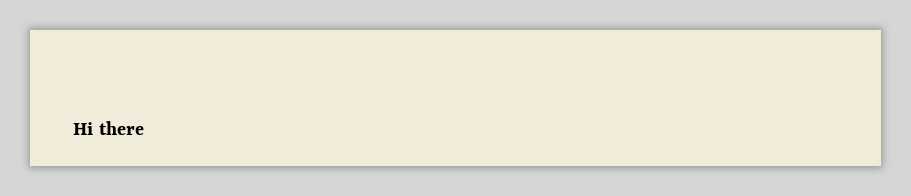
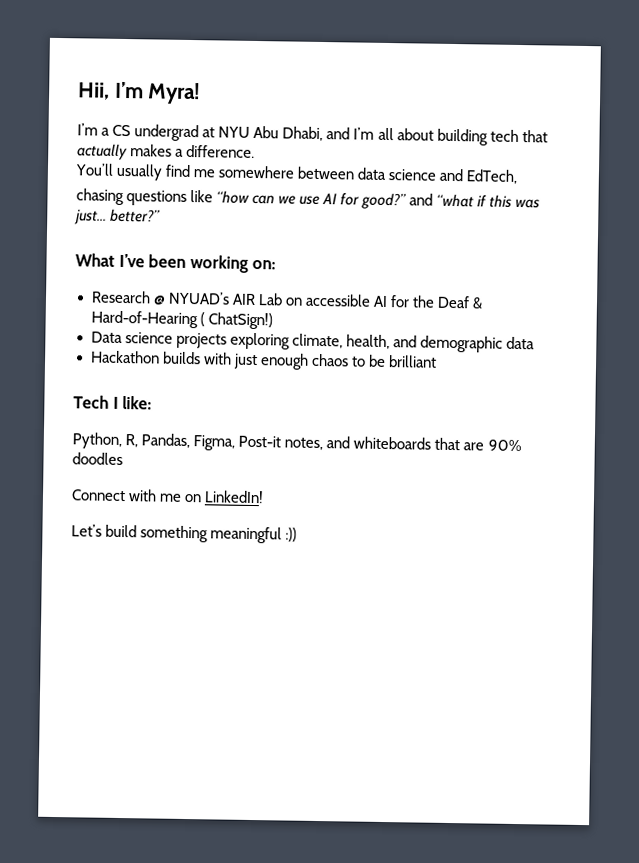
[73,121,144,135] Hi there -> [78,81,201,105] [77,123,548,146] [77,143,256,161] [75,163,518,184] [76,188,540,210] [74,208,162,225] [75,253,277,273] [90,290,484,310] [90,310,273,330] [90,331,535,353] [90,350,437,370] [73,395,153,410] [72,432,522,452] [72,452,123,466] [71,489,265,504] [71,524,298,544] Hii, I’m Myra! // I’m a CS undergrad at NYU Abu Dhabi, and I’m all about building tech that actually makes a difference. // You’ll usually find me somewhere between data science and EdTech, // chasing questions like “how can we use AI for good?” and “what if this was just... better?” // What I’ve been working on: // Research @ NYUAD’s AIR Lab on accessible AI for the Deaf & Hard-of-Hearing ( ChatSign!) // Data science projects exploring climate, health, and demographic data // Hackathon builds with just enough chaos to be brilliant // Tech I like: // Python, R, Pandas, Figma, Post-it notes, and whiteboards that are 90% doodles // Connect with me on LinkedIn! // Let’s build something meaningful :))

